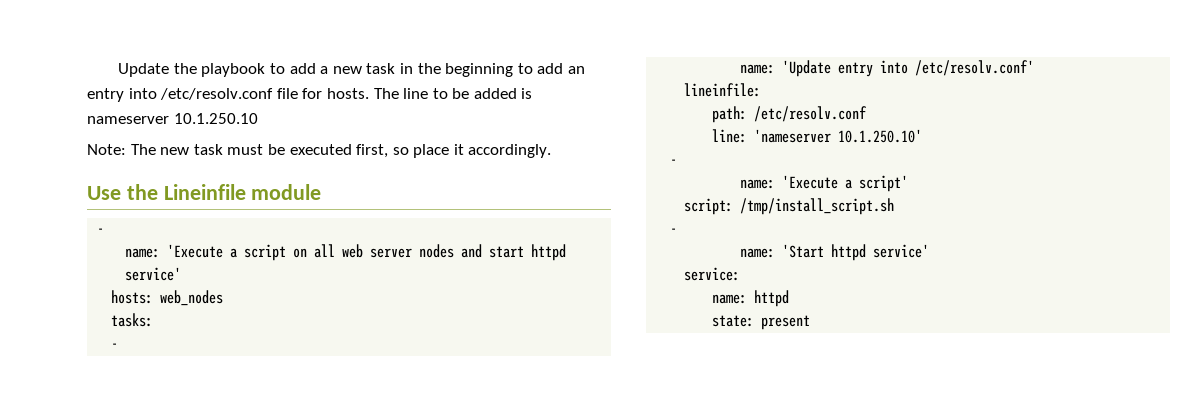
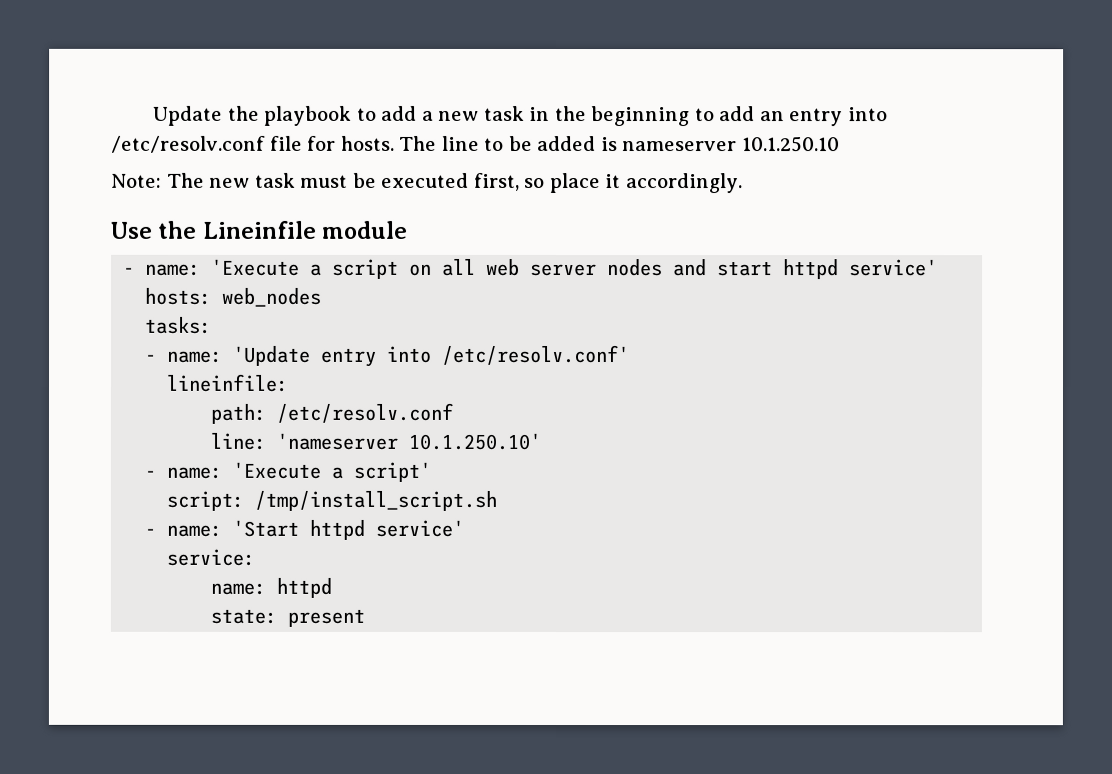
(105, 231) // -> (136, 271) none
(119, 346) // -> (158, 358) none
(678, 162) // -> (157, 474) none
(678, 231) // -> (157, 532) none

